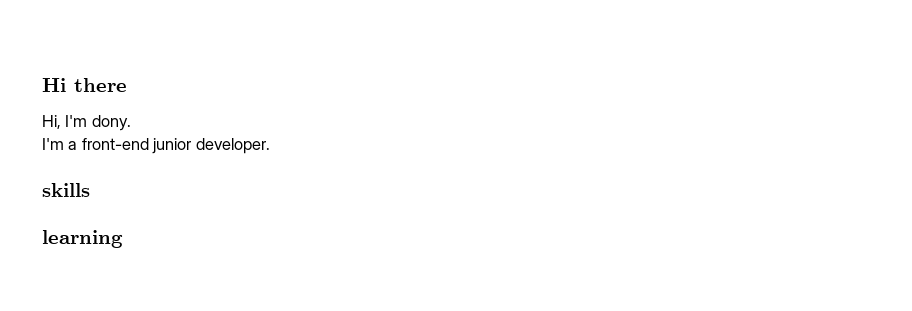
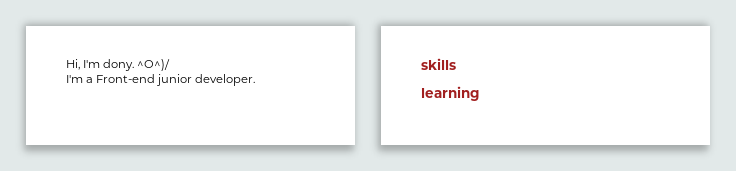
[42,78,127,92] Hi there // -> (66, 64) none
(131, 123) none -> [137,59,171,71] ^O^)/
[81,138,149,150] front-end -> [96,74,156,83] Front-end

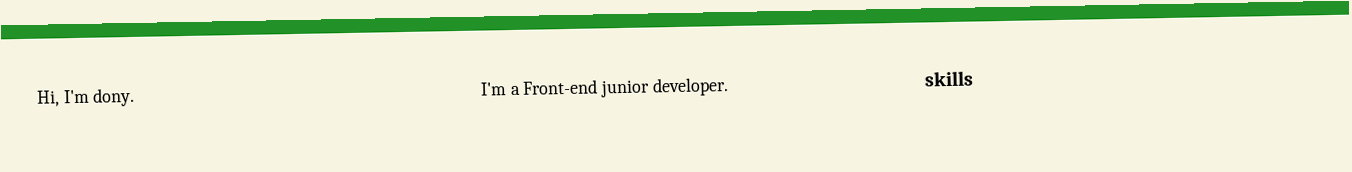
[137,59,171,71] ^O^)/ -> (136, 97) none
[421,86,479,101] // learning -> (974, 78) none

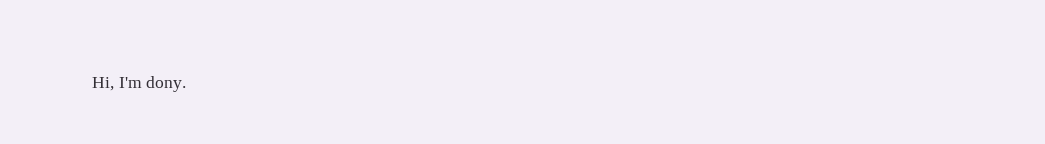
[480,77,729,98] [924,70,974,87] // I'm a Front-end junior developer. // skills -> (187, 84) none

